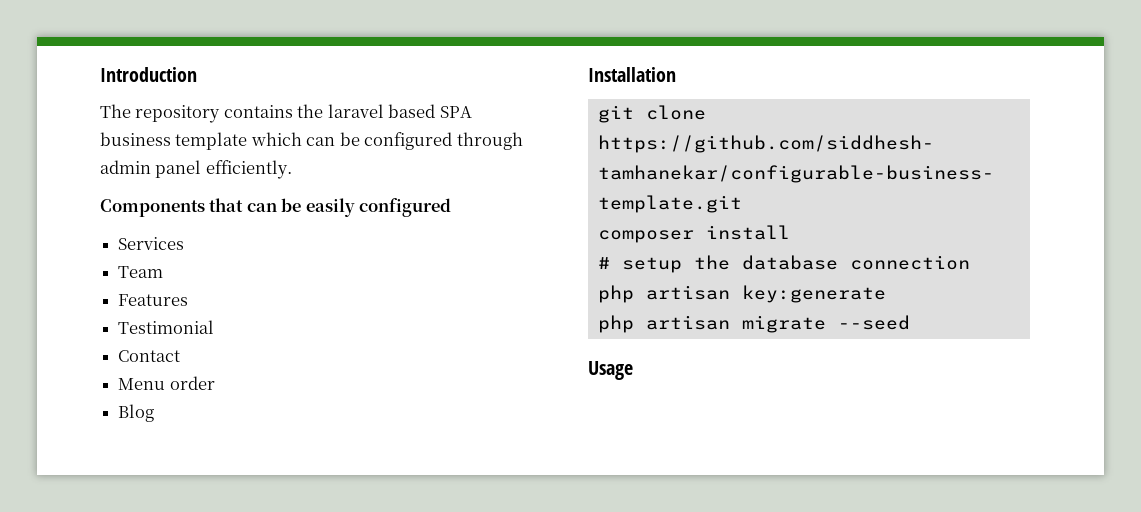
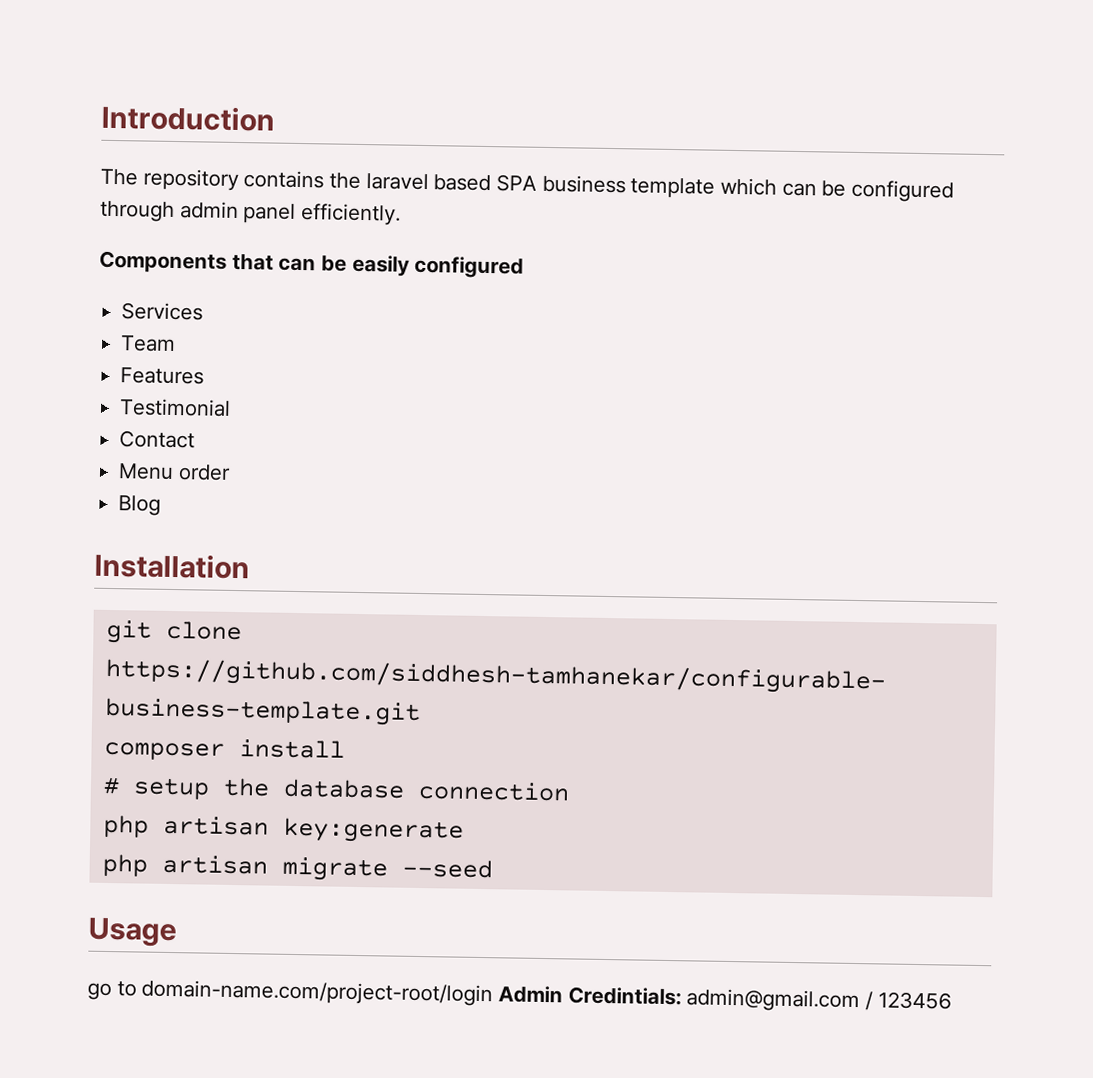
(633, 370) none -> [87,979,952,1013] // go to domain-name.com/project-root/login Admin Credintials: admin@gmail.com / 123456

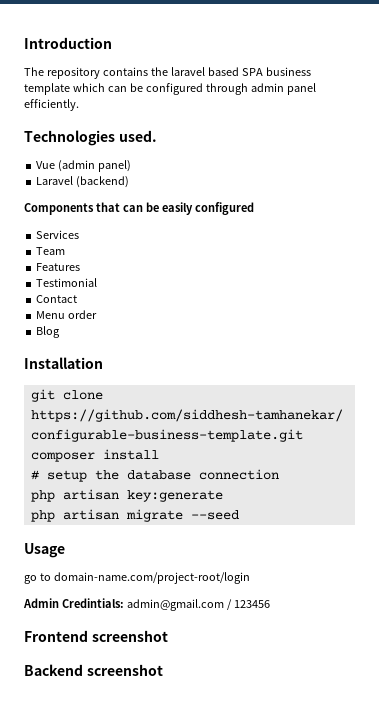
(402, 214) none -> [24,130,157,146] [36,160,132,172] [36,176,130,188] // Technologies used. // Vue (admin panel) // Laravel (backend)
(494, 993) none -> (250, 578) //
(952, 1000) none -> [24,630,168,642] [24,664,163,676] // Frontend screenshot // Backend screenshot

